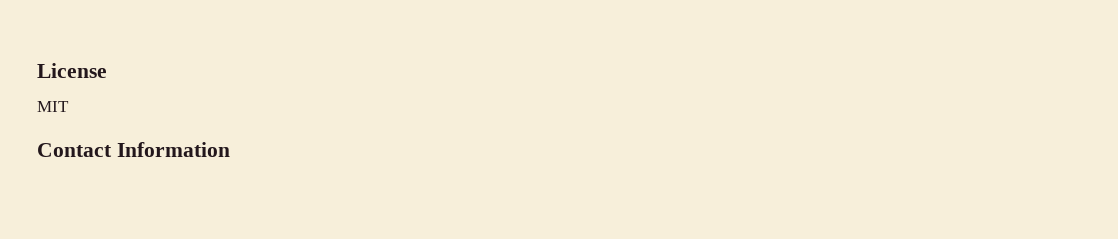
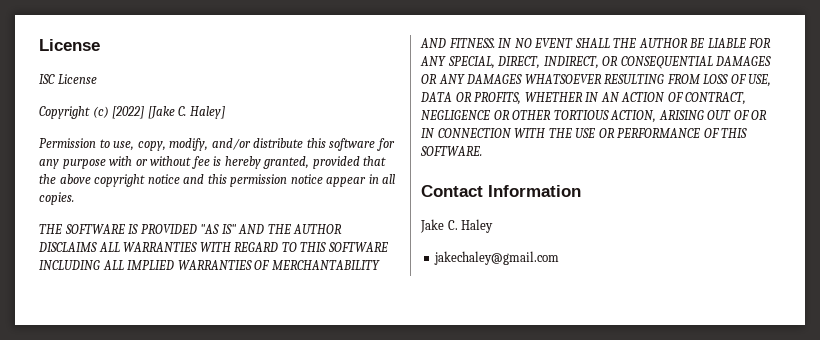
[37,63,107,78] [37,101,69,112] [37,142,230,157] License // MIT // Contact Information -> [39,39,100,51] [39,74,97,84] [39,106,225,119] [39,138,395,151] [39,156,387,169] [39,174,396,187] [39,192,74,205] [39,224,343,234] [38,242,388,252] [39,260,380,270] [420,38,772,48] [420,56,772,69] [421,74,772,87] [420,92,747,105] [421,110,768,123] [421,128,748,138] [420,146,482,156] [421,185,581,197] [420,219,494,233] [434,251,560,265] License // ISC License // Copyright (c) [2022] [Jake C. Haley] // Permission to use, copy, modify, and/or distribute this software for any purpose with or without fee is hereby granted, provided that the above copyright notice and this permission notice appear in all copies. // THE SOFTWARE IS PROVIDED "AS IS" AND THE AUTHOR DISCLAIMS ALL WARRANTIES WITH REGARD TO THIS SOFTWARE INCLUDING ALL IMPLIED WARRANTIES OF MERCHANTABILITY AND FITNESS. IN NO EVENT SHALL THE AUTHOR BE LIABLE FOR ANY SPECIAL, DIRECT, INDIRECT, OR CONSEQUENTIAL DAMAGES OR ANY DAMAGES WHATSOEVER RESULTING FROM LOSS OF USE, DATA OR PROFITS, WHETHER IN AN ACTION OF CONTRACT, NEGLIGENCE OR OTHER TORTIOUS ACTION, ARISING OUT OF OR IN CONNECTION WITH THE USE OR PERFORMANCE OF THIS SOFTWARE. // Contact Information // Jake C. Haley // jakechaley@gmail.com

